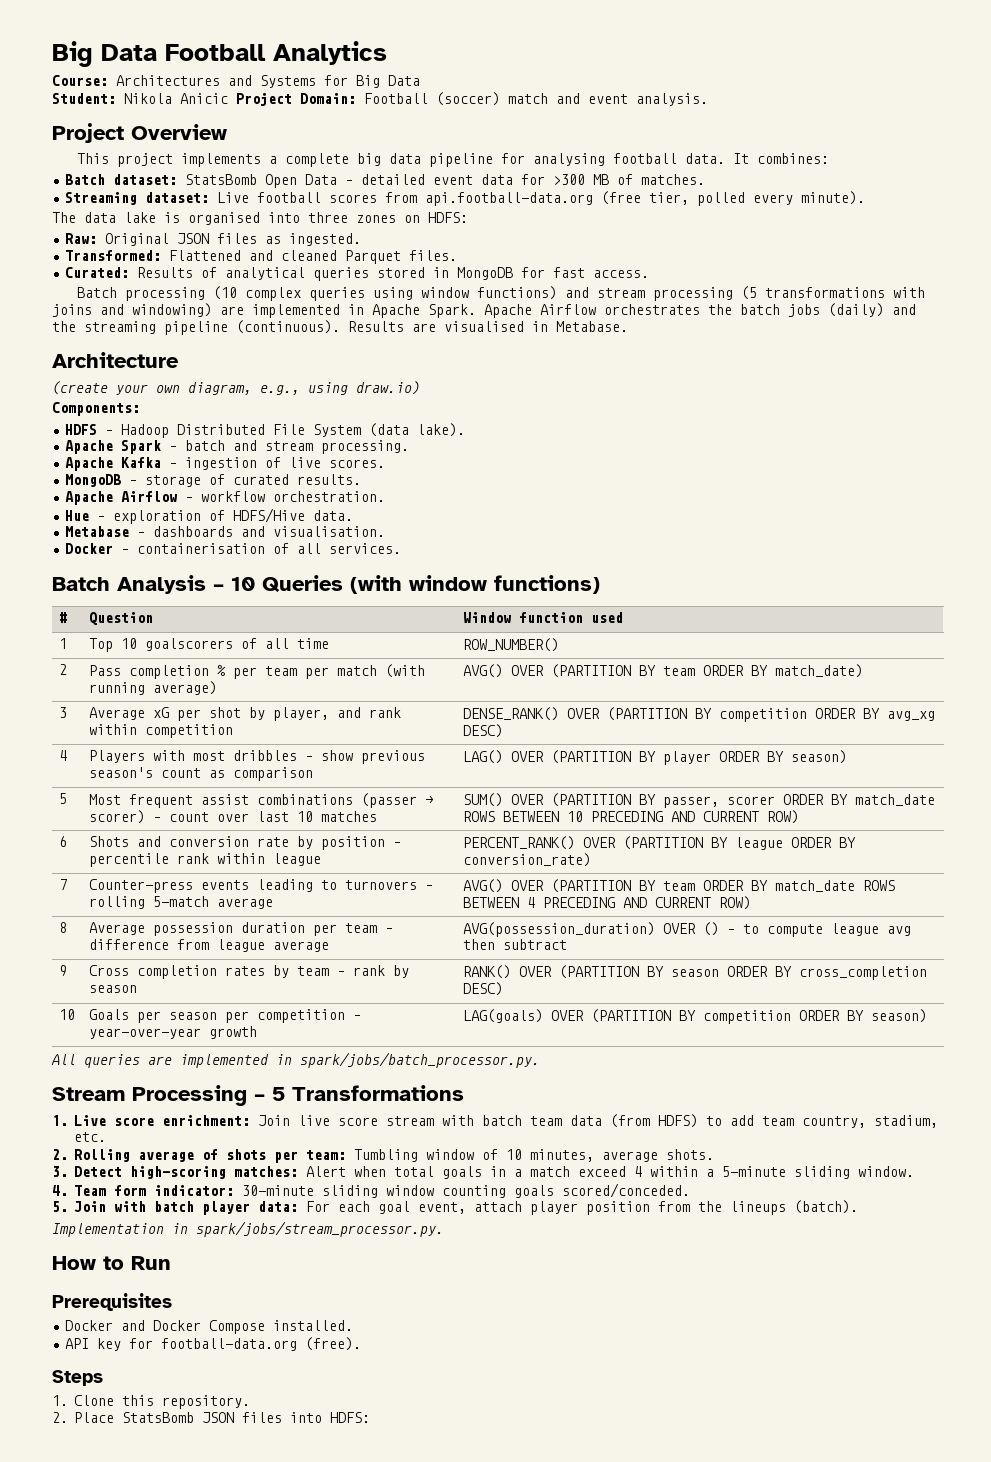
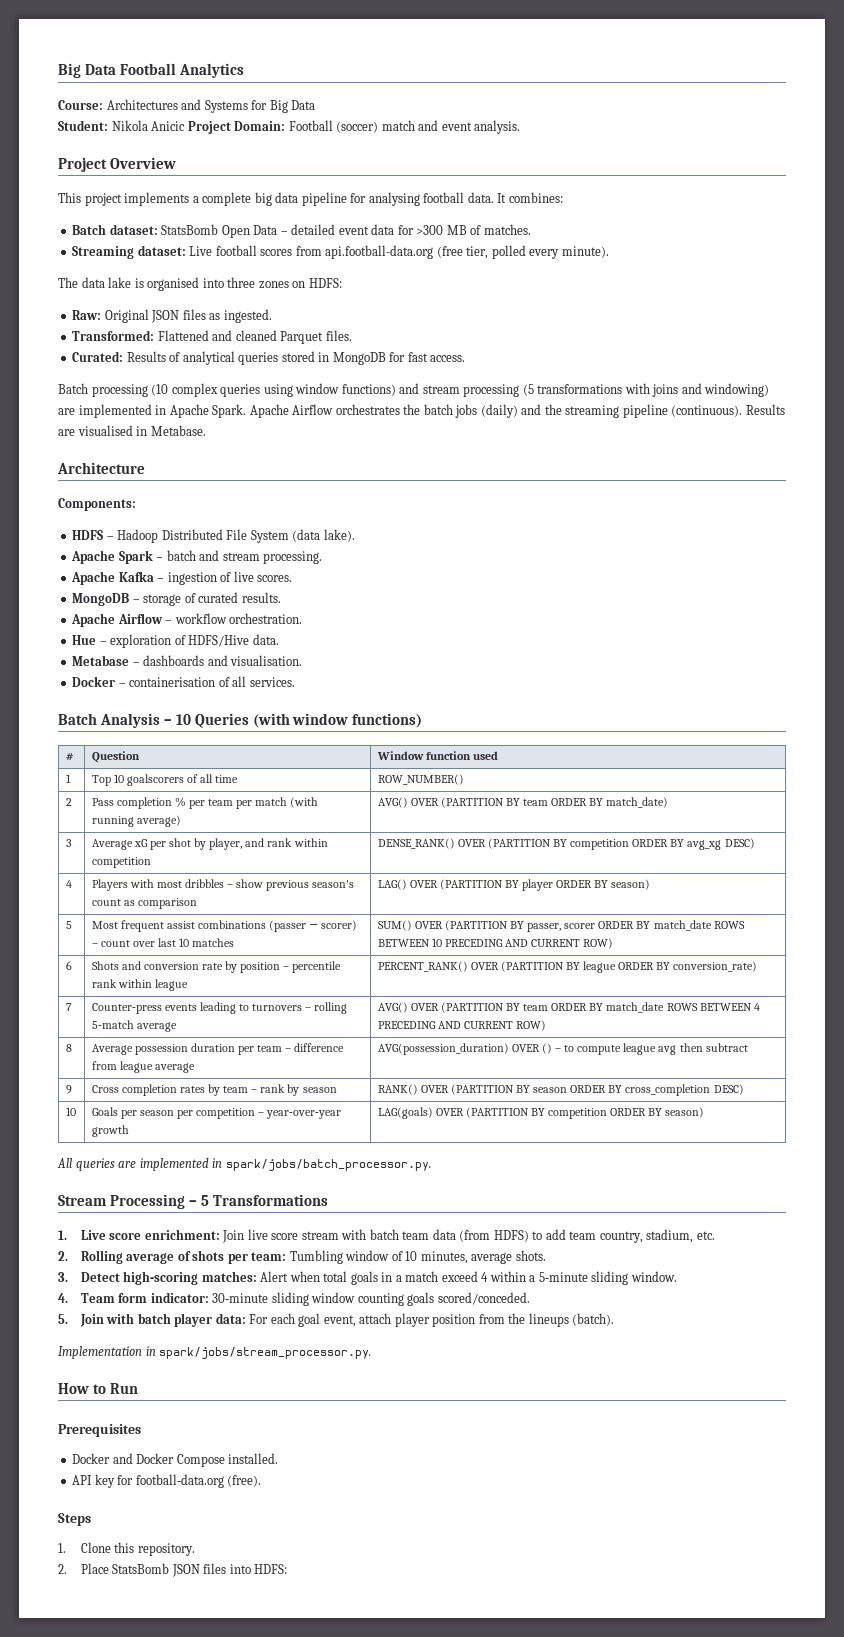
[52,381,420,395] // (create your own diagram, e.g., using draw.io) -> (145, 468) none

